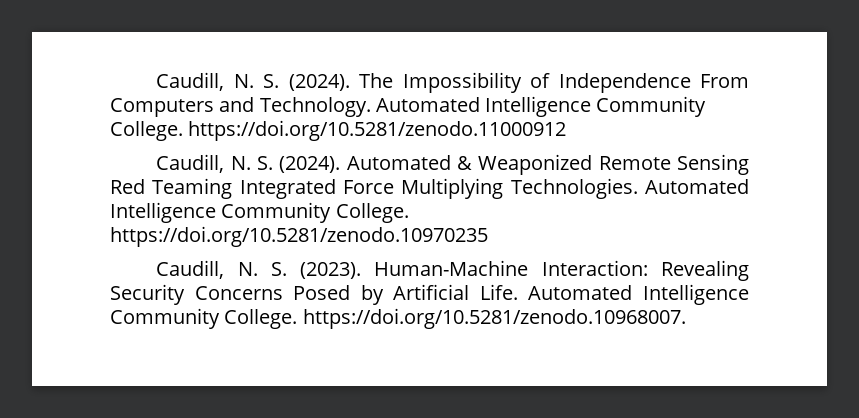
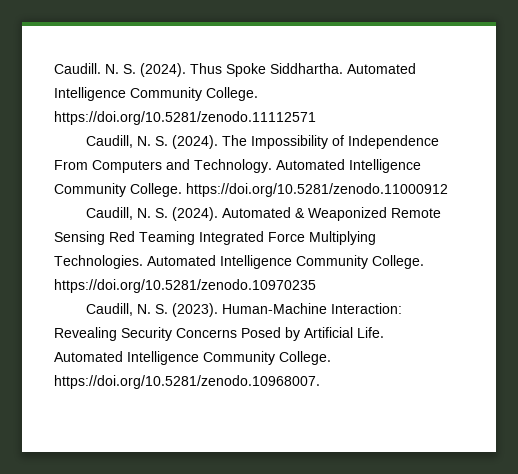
(156, 81) none -> [54,63,416,77] [54,87,258,101] [54,111,316,125] Caudill. N. S. (2024). Thus Spoke Siddhartha. Automated Intelligence Community College. https://doi.org/10.5281/zenodo.11112571 //

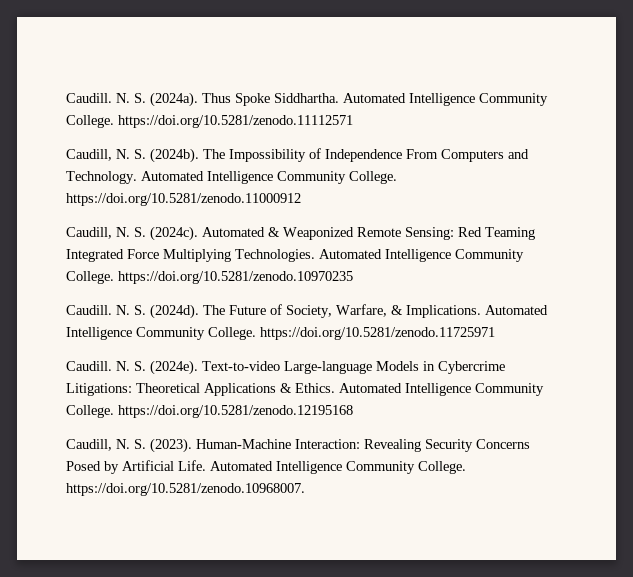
[54,63,186,77] Caudill. N. S. (2024). -> [66,92,198,107] Caudill. N. S. (2024a).
[172,135,219,149] (2024). -> [150,148,199,163] (2024b).
[172,207,219,221] (2024). -> [150,226,198,241] (2024c).
[54,231,105,245] Sensing -> [405,227,454,240] Sensing:
(316, 286) none -> [66,304,548,319] [66,327,495,340] [66,360,505,375] [66,383,544,396] [66,405,353,418] // Caudill. N. S. (2024d). The Future of Society, Warfare, & Implications. Automated Intelligence Community College. https://doi.org/10.5281/zenodo.11725971 // Caudill. N. S. (2024e). Text-to-video Large-language Models in Cybercrime Litigations: Theoretical Applications & Ethics. Automated Intelligence Community College. https://doi.org/10.5281/zenodo.12195168

